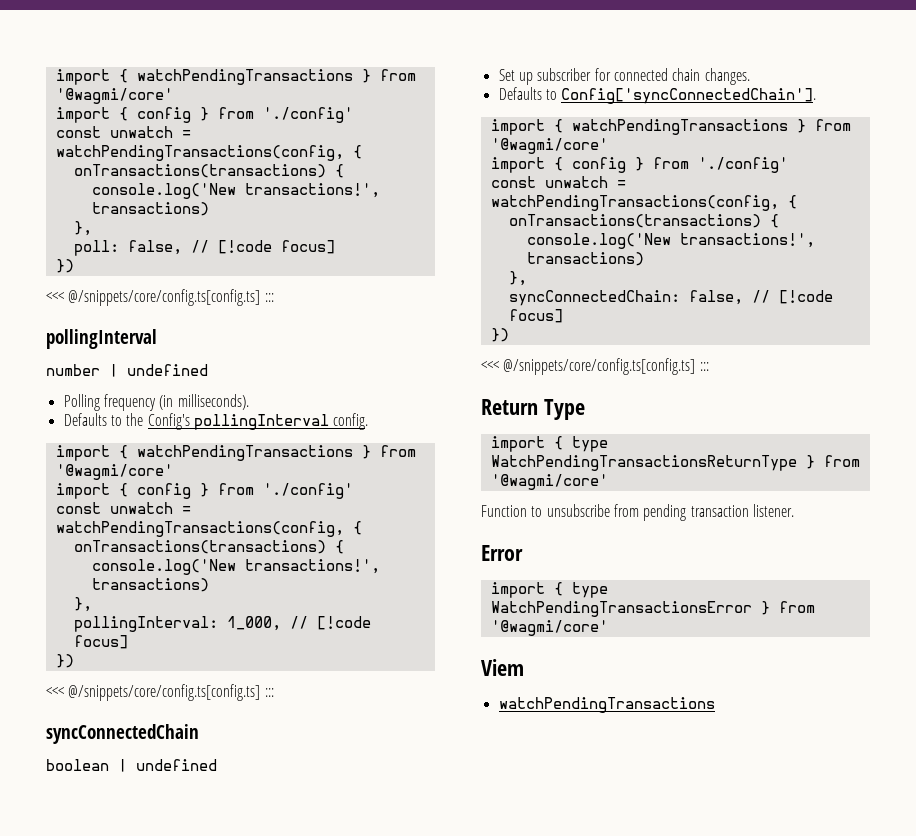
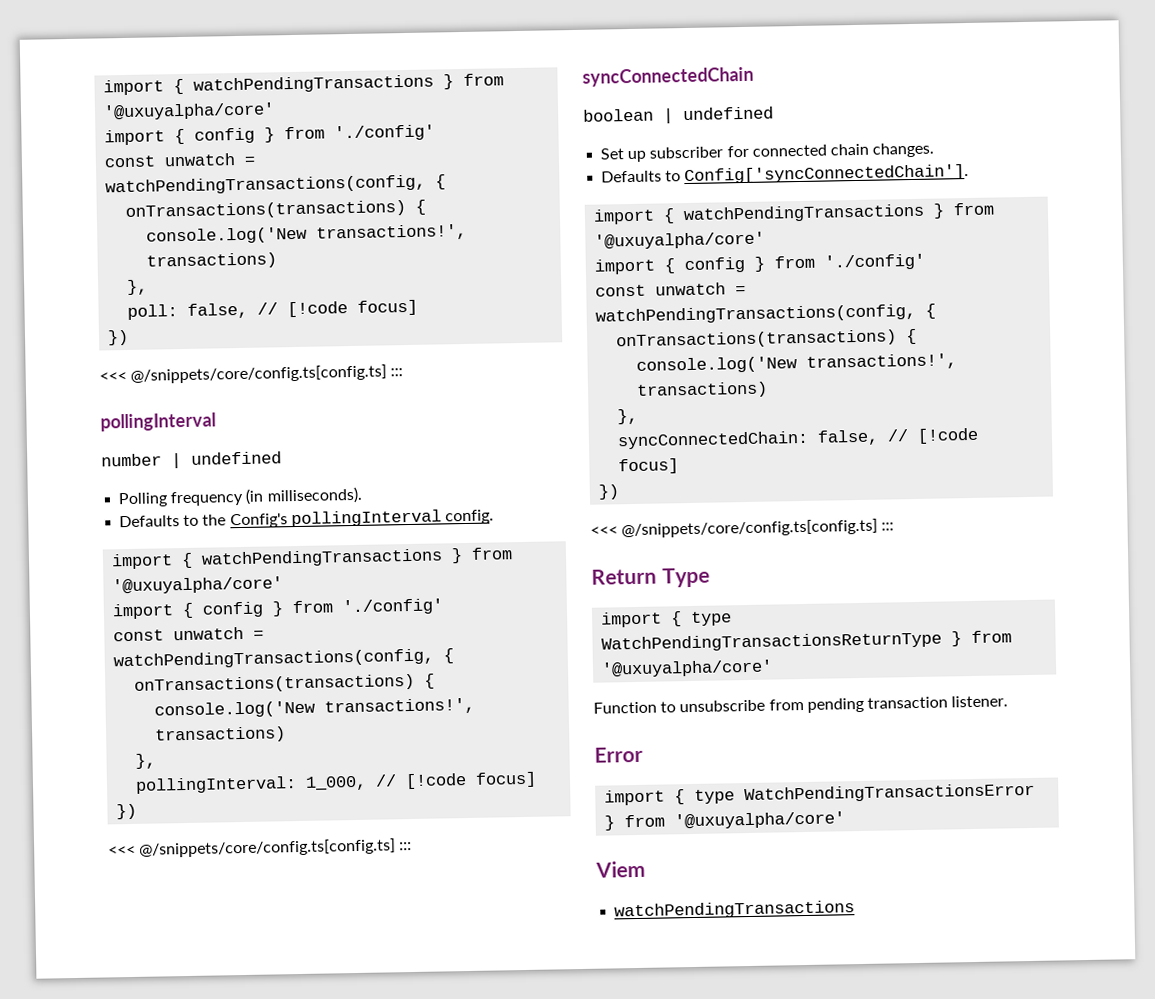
[55,69,416,85] [55,88,173,104] import { watchPendingTransactions } from '@wagmi/core' -> [103,73,505,96] [103,102,276,121] import { watchPendingTransactions } from '@uxuyalpha/core'
[55,464,173,480] '@wagmi/core' -> [112,576,284,595] '@uxuyalpha/core'
[490,138,608,154] '@wagmi/core' -> [594,231,766,250] '@uxuyalpha/core'
[490,474,608,490] '@wagmi/core' -> [601,659,774,678] '@uxuyalpha/core'
[490,620,608,636] '@wagmi/core' -> [674,811,846,830] '@uxuyalpha/core'

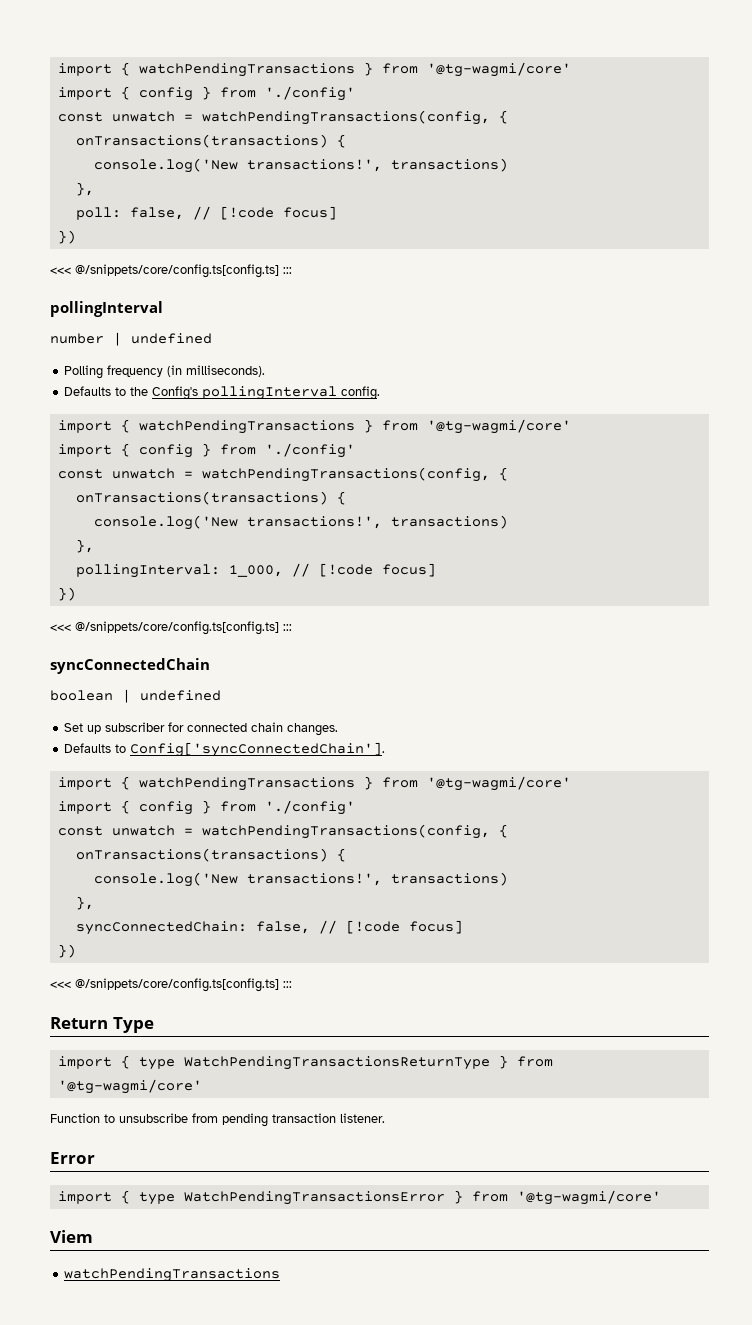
[103,73,505,96] [103,102,276,121] import { watchPendingTransactions } from '@uxuyalpha/core' -> [57,62,571,77] import { watchPendingTransactions } from '@tg-wagmi/core'
[112,576,284,595] '@uxuyalpha/core' -> [426,419,571,434] '@tg-wagmi/core'
[594,231,766,250] '@uxuyalpha/core' -> [426,776,571,791] '@tg-wagmi/core'
[601,659,774,678] '@uxuyalpha/core' -> [57,1079,202,1094] '@tg-wagmi/core'
[674,811,846,830] '@uxuyalpha/core' -> [516,1190,661,1205] '@tg-wagmi/core'

